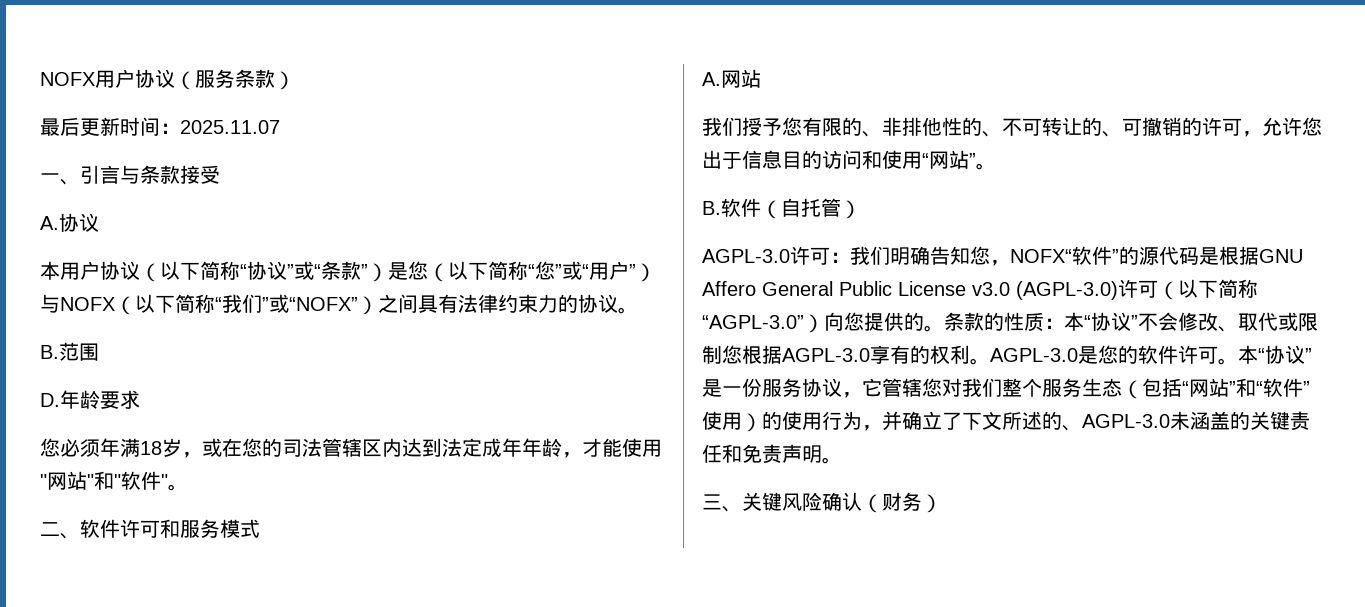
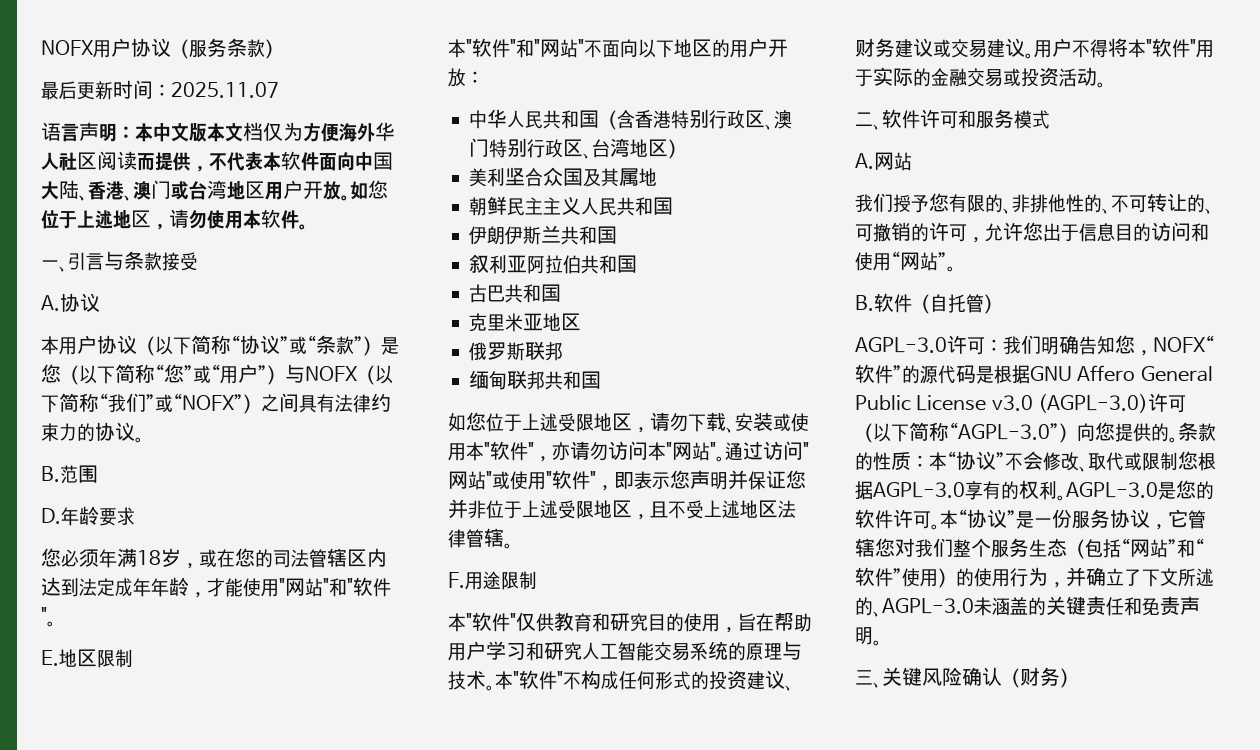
(280, 127) none -> [41,122,395,142] [41,151,393,172] [41,180,388,201] [41,209,308,230] // 语言声明：本中文版本文档仅为方便海外华人社区阅读而提供，不代表本软件面向中国大陆、香港、澳门或台湾地区用户开放。如您位于上述地区，请勿使用本软件。
(188, 487) none -> [41,649,133,668] [448,38,788,58] [448,68,484,87] [469,109,793,130] [469,138,687,159] [469,167,658,187] [469,196,674,216] [469,225,618,245] [469,254,638,274] [469,284,562,303] [469,313,582,332] [469,341,564,361] [469,370,602,390] [448,412,809,433] [448,441,809,462] [448,470,806,491] [448,499,796,520] [448,528,513,549] [448,571,537,590] [448,612,812,633] [448,641,802,661] [448,670,794,691] [855,38,1214,59] [855,67,1106,88] // E.地区限制 // 本"软件"和"网站"不面向以下地区的用户开放： // 中华人民共和国（含香港特别行政区、澳门特别行政区、台湾地区） // 美利坚合众国及其属地 // 朝鲜民主主义人民共和国 // 伊朗伊斯兰共和国 // 叙利亚阿拉伯共和国 // 古巴共和国 // 克里米亚地区 // 俄罗斯联邦 // 缅甸联邦共和国 // 如您位于上述受限地区，请勿下载、安装或使用本"软件"，亦请勿访问本"网站"。通过访问"网站"或使用"软件"，即表示您声明并保证您并非位于上述受限地区，且不受上述地区法律管辖。 // F.用途限制 // 本"软件"仅供教育和研究目的使用，旨在帮助用户学习和研究人工智能交易系统的原理与技术。本"软件"不构成任何形式的投资建议、财务建议或交易建议。用户不得将本"软件"用于实际的金融交易或投资活动。

